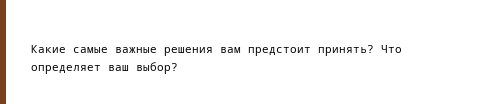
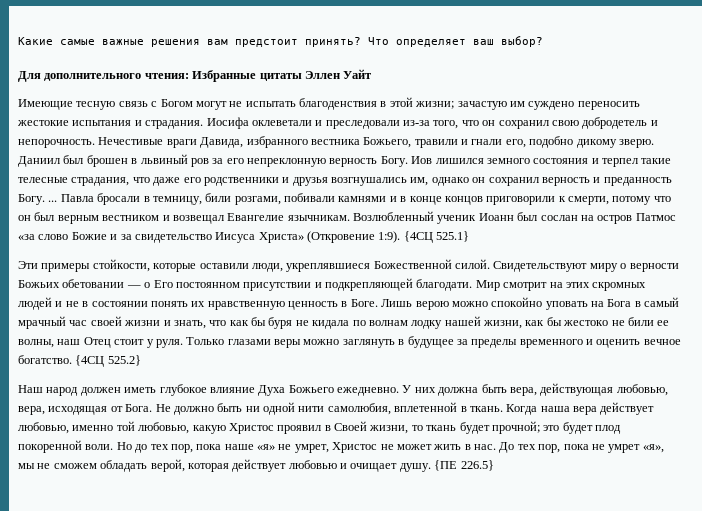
(178, 68) none -> [18,69,372,82] [18,97,640,110] [17,117,658,129] [18,136,654,148] [18,154,672,167] [18,177,672,186] [18,193,671,205] [18,211,676,224] [18,231,470,243] [18,259,679,272] [18,278,647,291] [18,297,680,310] [18,316,670,329] [18,336,681,348] [18,355,141,367] [18,383,668,396] [18,402,655,415] [18,421,621,434] [18,440,664,453] [18,459,494,472] // Для дополнительного чтения: Избранные цитаты Эллен Уайт // Имеющие тесную связь с Богом могут не испытать благоденствия в этой жизни; зачастую им суждено переносить жестокие испытания и страдания. Иосифа оклеветали и преследовали из-за того, что он сохранил свою добродетель и непорочность. Нечестивые враги Давида, избранного вестника Божьего, травили и гнали его, подобно дикому зверю. Даниил был брошен в львиный ров за его непреклонную верность Богу. Иов лишился земного состояния и терпел такие телесные страдания, что даже его родственники и друзья возгнушались им, однако он сохранил верность и преданность Богу. ... Павла бросали в темницу, били розгами, побивали камнями и в конце концов приговорили к смерти, потому что он был верным вестником и возвещал Евангелие язычникам. Возлюбленный ученик Иоанн был сослан на остров Патмос «за слово Божие и за свидетельство Иисуса Христа» (Откровение 1:9). {4СЦ 525.1} // Эти примеры стойкости, которые оставили люди, укреплявшиеся Божественной силой. Свидетельствуют миру о верности Божьих обетовании — о Его постоянном присутствии и подкрепляющей благодати. Мир смотрит на этих скромных людей и не в состоянии понять их нравственную ценность в Боге. Лишь верою можно спокойно уповать на Бога в самый мрачный час своей жизни и знать, что как бы буря не кидала по волнам лодку нашей жизни, как бы жестоко не били ее волны, наш Отец стоит у руля. Только глазами веры можно заглянуть в будущее за пределы временного и оценить вечное богатство. {4СЦ 525.2} // Наш народ должен иметь глубокое влияние Духа Божьего ежедневно. У них должна быть вера, действующая любовью, вера, исходящая от Бога. Не должно быть ни одной нити самолюбия, вплетенной в ткань. Когда наша вера действует любовью, именно той любовью, какую Христос проявил в Своей жизни, то ткань будет прочной; это будет плод покоренной воли. Но до тех пор, пока наше «я» не умрет, Христос не может жить в нас. До тех пор, пока не умрет «я», мы не сможем обладать верой, которая действует любовью и очищает душу. {ПЕ 226.5}

